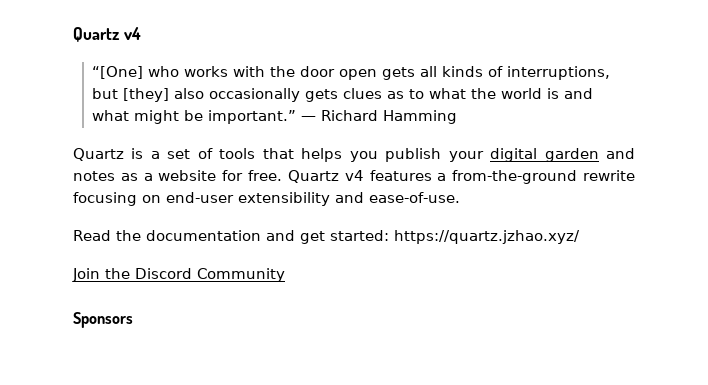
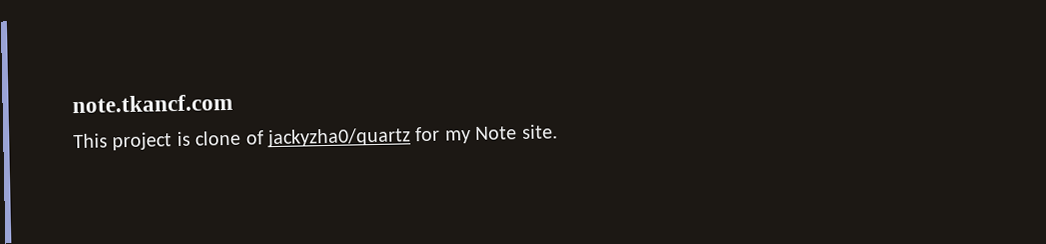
[73,27,141,42] [92,66,611,80] [92,88,594,102] [92,110,458,124] [73,148,635,162] [73,170,635,184] [73,192,460,206] [73,230,580,244] [72,268,285,282] [73,312,133,328] Quartz v4 // “[One] who works with the door open gets all kinds of interruptions, but [they] also occasionally gets clues as to what the world is and what might be important.” — Richard Hamming // Quartz is a set of tools that helps you publish your digital garden and notes as a website for free. Quartz v4 features a from-the-ground rewrite focusing on end-user extensibility and ease-of-use. // Read the documentation and get started: https://quartz.jzhao.xyz/ // Join the Discord Community // Sponsors -> [72,93,233,114] [73,124,558,151] note.tkancf.com // This project is clone of jackyzha0/quartz for my Note site.

